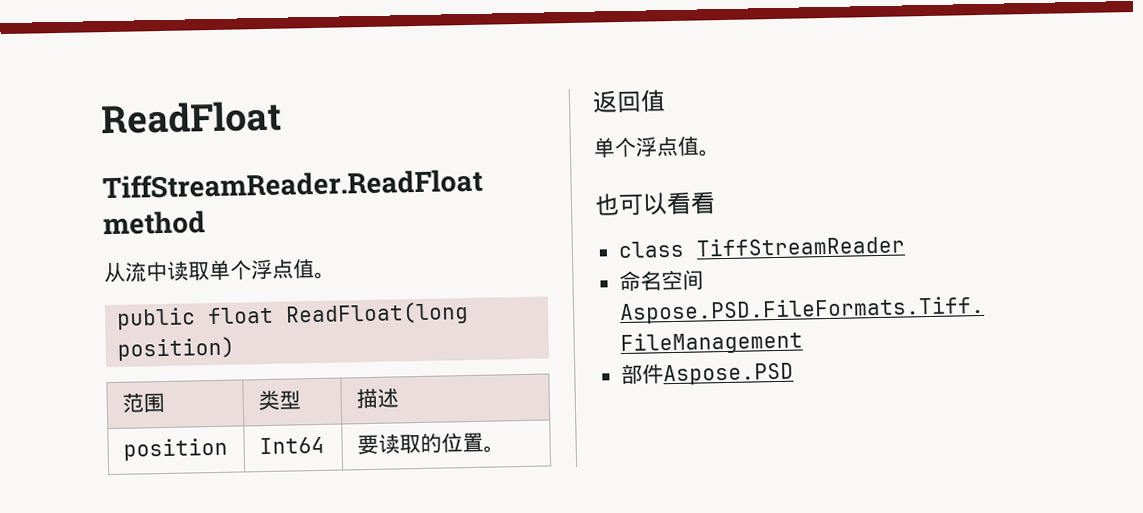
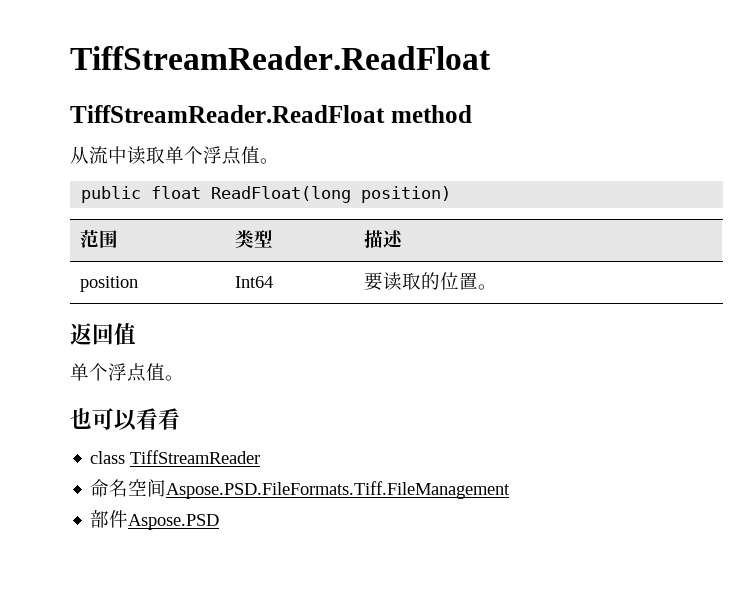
[100,100,282,135] ReadFloat -> [70,46,491,70] TiffStreamReader.ReadFloat

